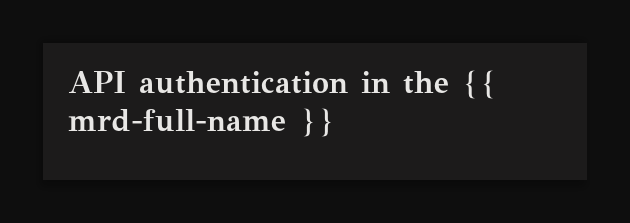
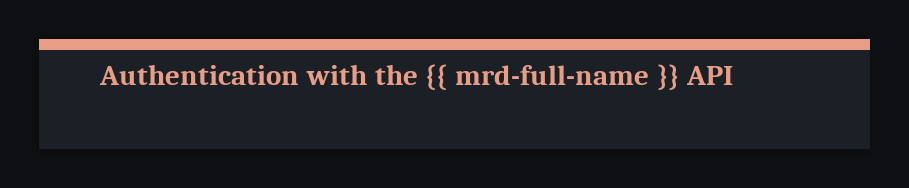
[68,71,390,94] API authentication in -> [99,64,367,85] Authentication with
(335, 122) none -> [685,66,733,85] API

